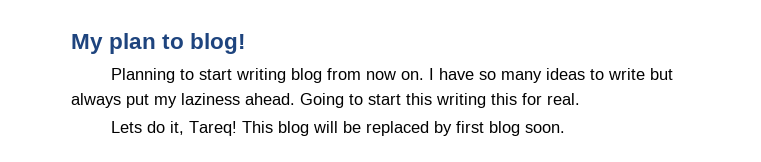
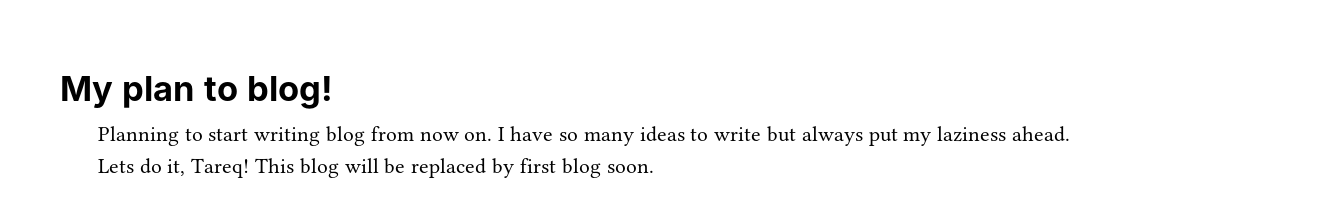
[300,93,580,108] Going to start this writing this for real. -> (1070, 134) none

